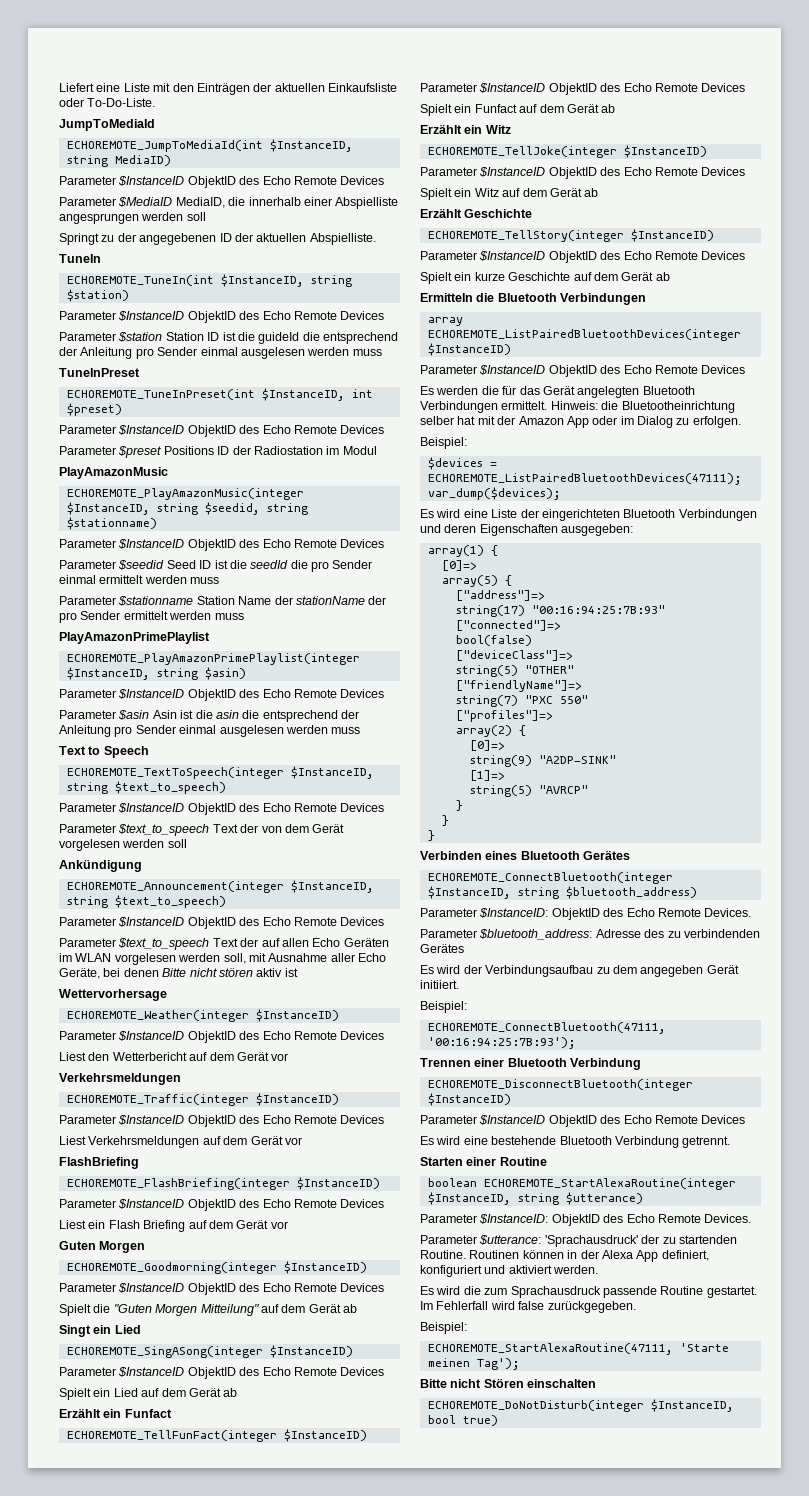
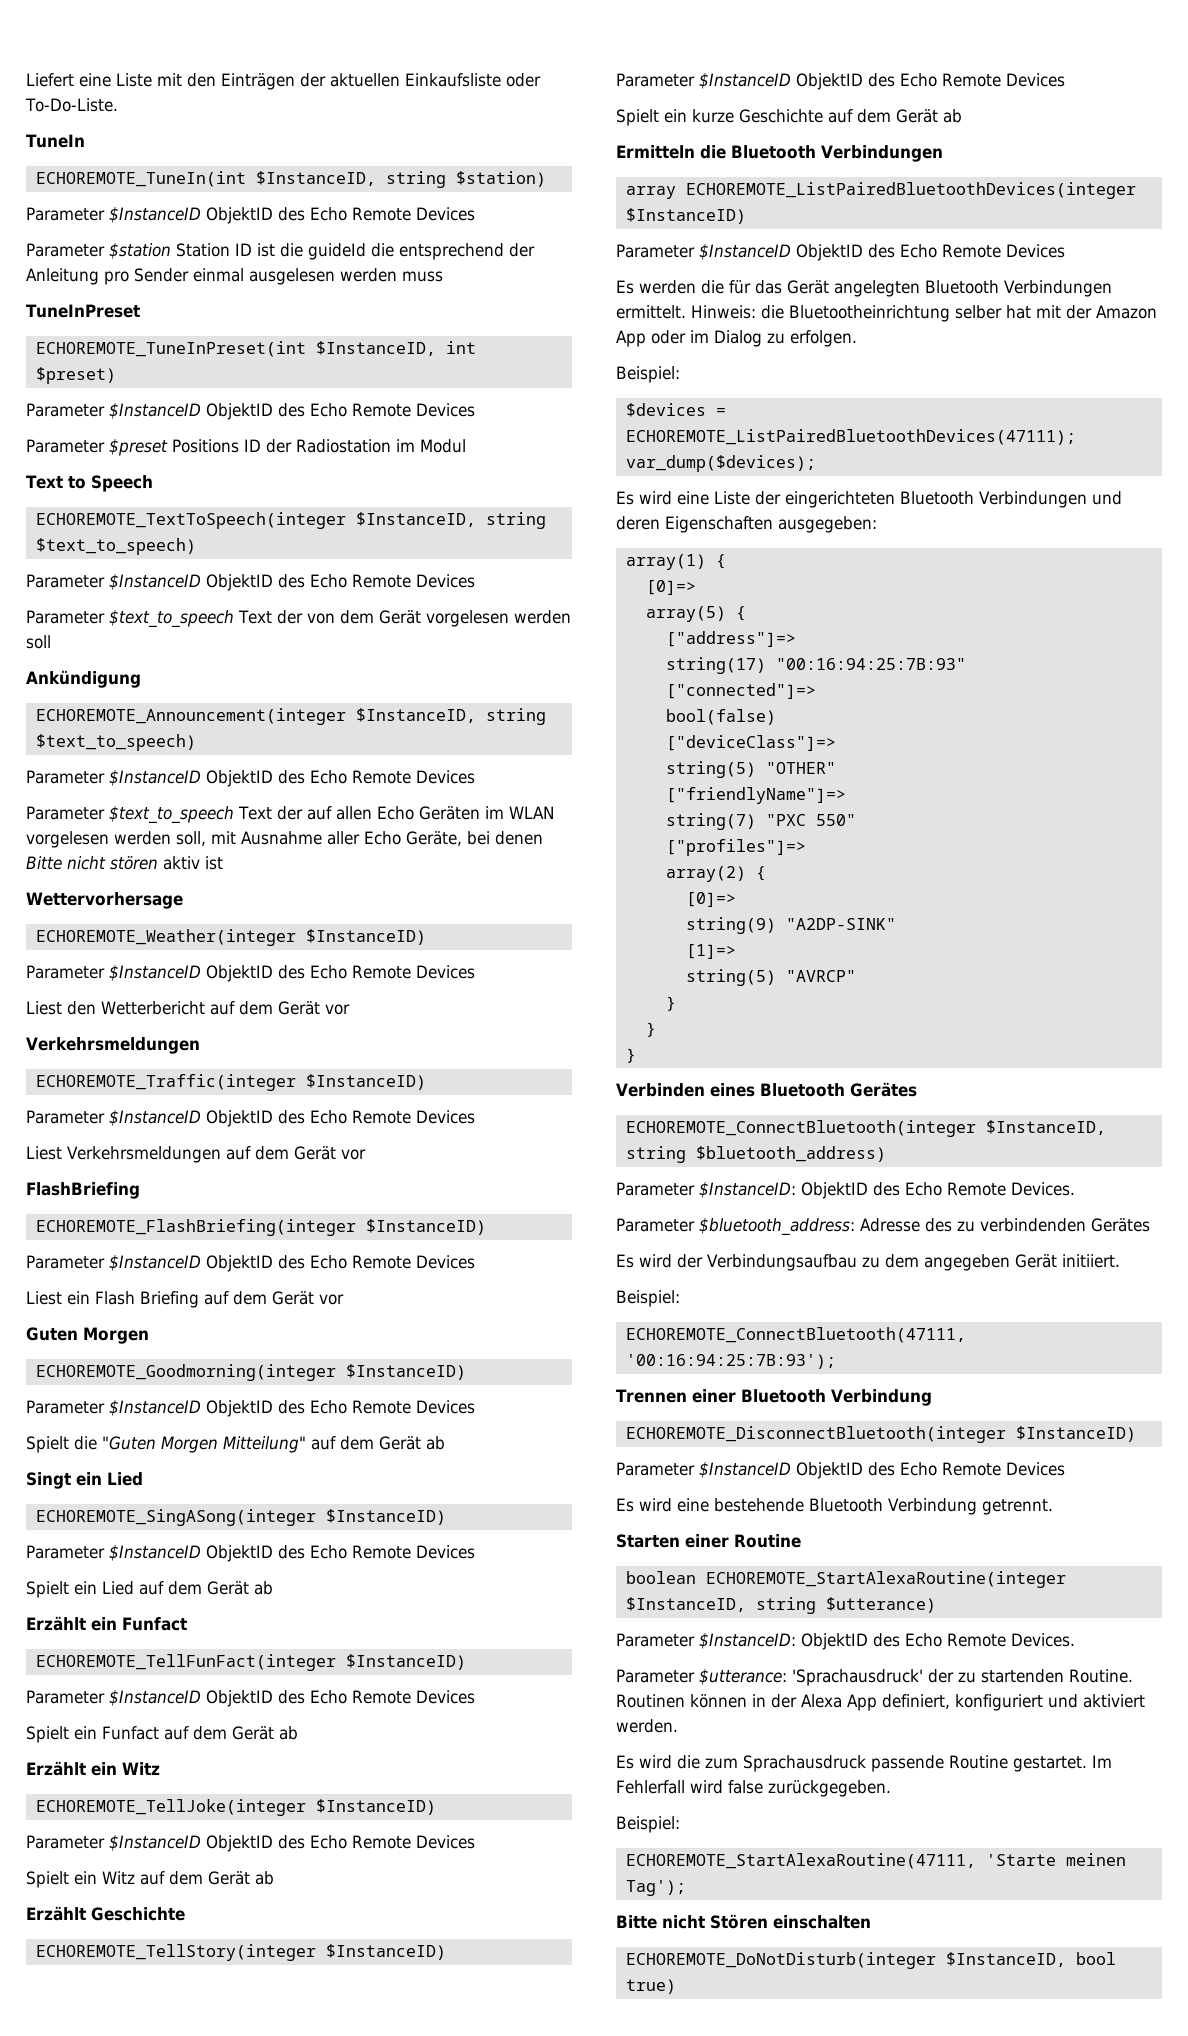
[59,119,155,131] [66,139,353,152] [66,155,171,167] [59,176,385,188] [59,197,399,209] [59,212,206,224] [59,233,376,245] // JumpToMediaId // ECHOREMOTE_JumpToMediaId(int $InstanceID, string MediaID) // Parameter $InstanceID ObjektID des Echo Remote Devices // Parameter $MediaID MediaID, die innerhalb einer Abspielliste angesprungen werden soll // Springt zu der angegebenen ID der aktuellen Abspielliste. -> (118, 105) none
[59,467,168,479] [66,488,304,500] [66,502,308,515] [66,517,157,530] [59,539,385,551] [59,560,373,572] [59,575,220,584] [59,596,387,606] [59,611,244,623] [59,632,210,644] [66,653,360,665] [66,667,246,680] [59,689,385,701] [59,710,359,722] [59,725,361,737] // PlayAmazonMusic // ECHOREMOTE_PlayAmazonMusic(integer $InstanceID, string $seedid, string $stationname) // Parameter $InstanceID ObjektID des Echo Remote Devices // Parameter $seedid Seed ID ist die seedId die pro Sender einmal ermittelt werden muss // Parameter $stationname Station Name der stationName der pro Sender ermittelt werden muss // PlayAmazonPrimePlaylist // ECHOREMOTE_PlayAmazonPrimePlaylist(integer $InstanceID, string $asin) // Parameter $InstanceID ObjektID des Echo Remote Devices // Parameter $asin Asin ist die asin die entsprechend der Anleitung pro Sender einmal ausgelesen werden muss -> (466, 446) none

